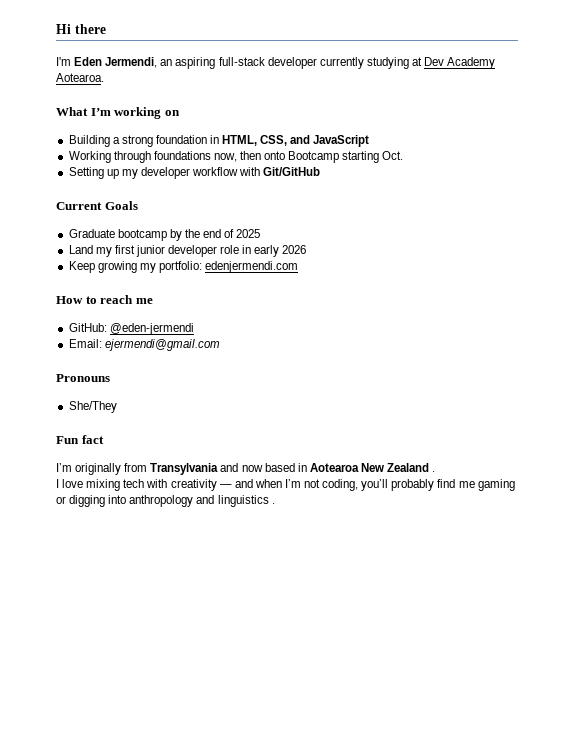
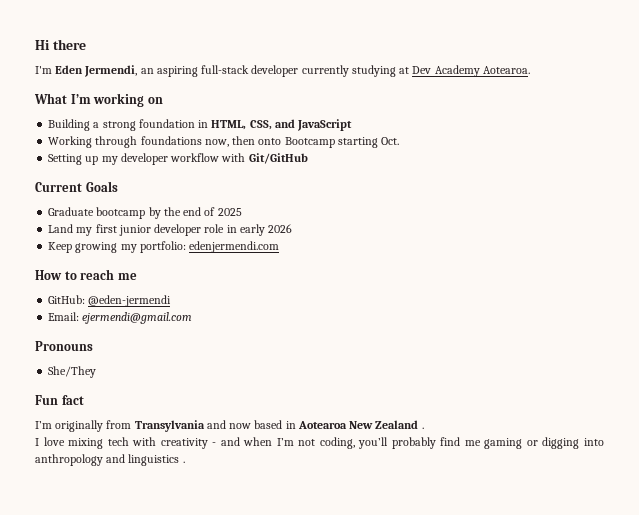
[219,484,232,488] — -> [212,442,217,446] -

